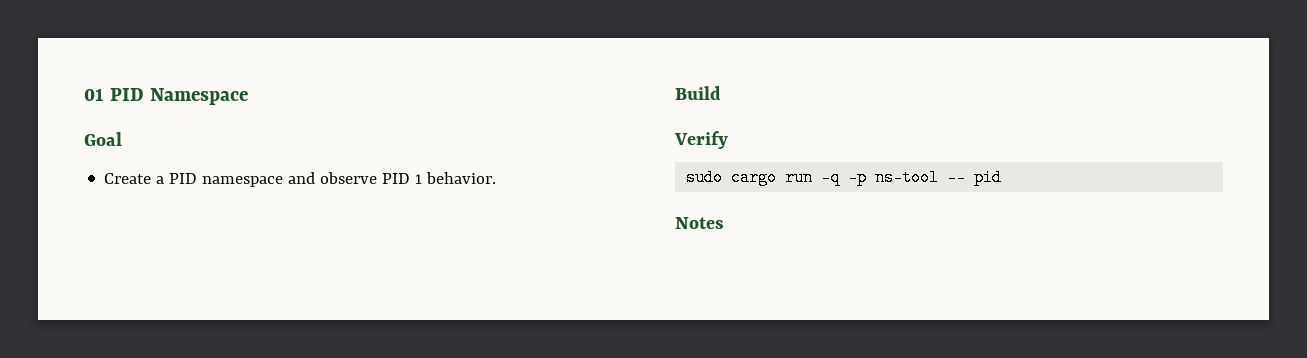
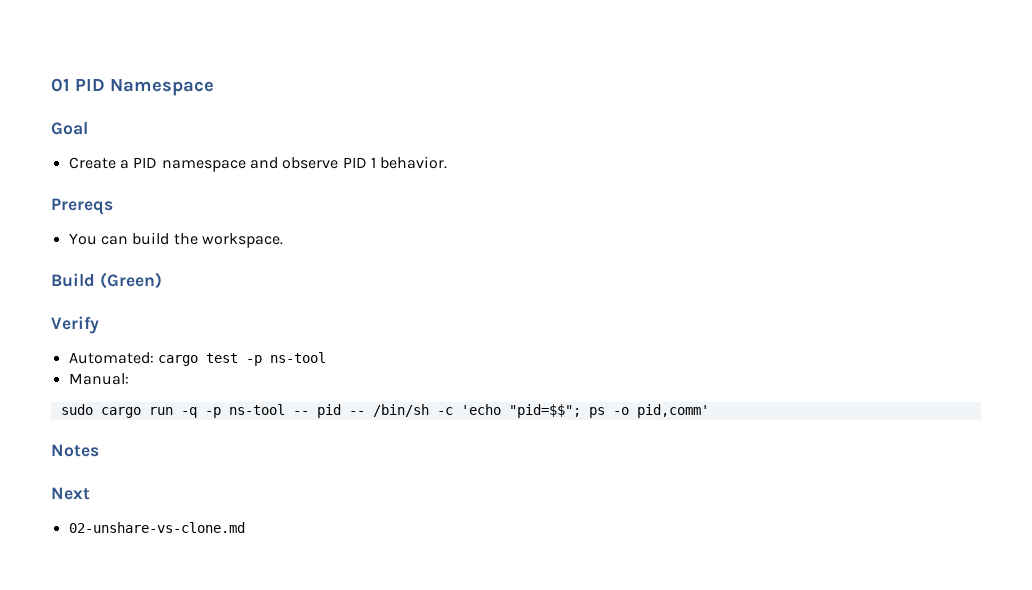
(497, 178) none -> [51,198,113,215] [68,232,283,248] // Prereqs // You can build the workspace.
(721, 93) none -> [99,272,162,289] (Green)
(728, 140) none -> [68,352,326,366] [68,373,129,385] // Automated: cargo test -p ns-tool // Manual:
(1003, 177) none -> [348,404,709,418] -- /bin/sh -c 'echo "pid=$$"; ps -o pid,comm'
(724, 223) none -> [51,487,90,500] [68,522,245,533] // Next // 02-unshare-vs-clone.md

